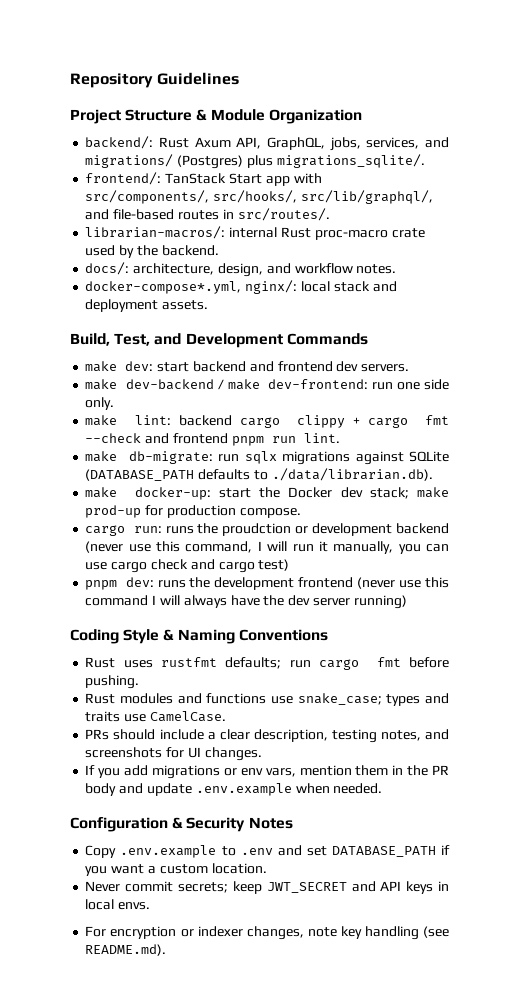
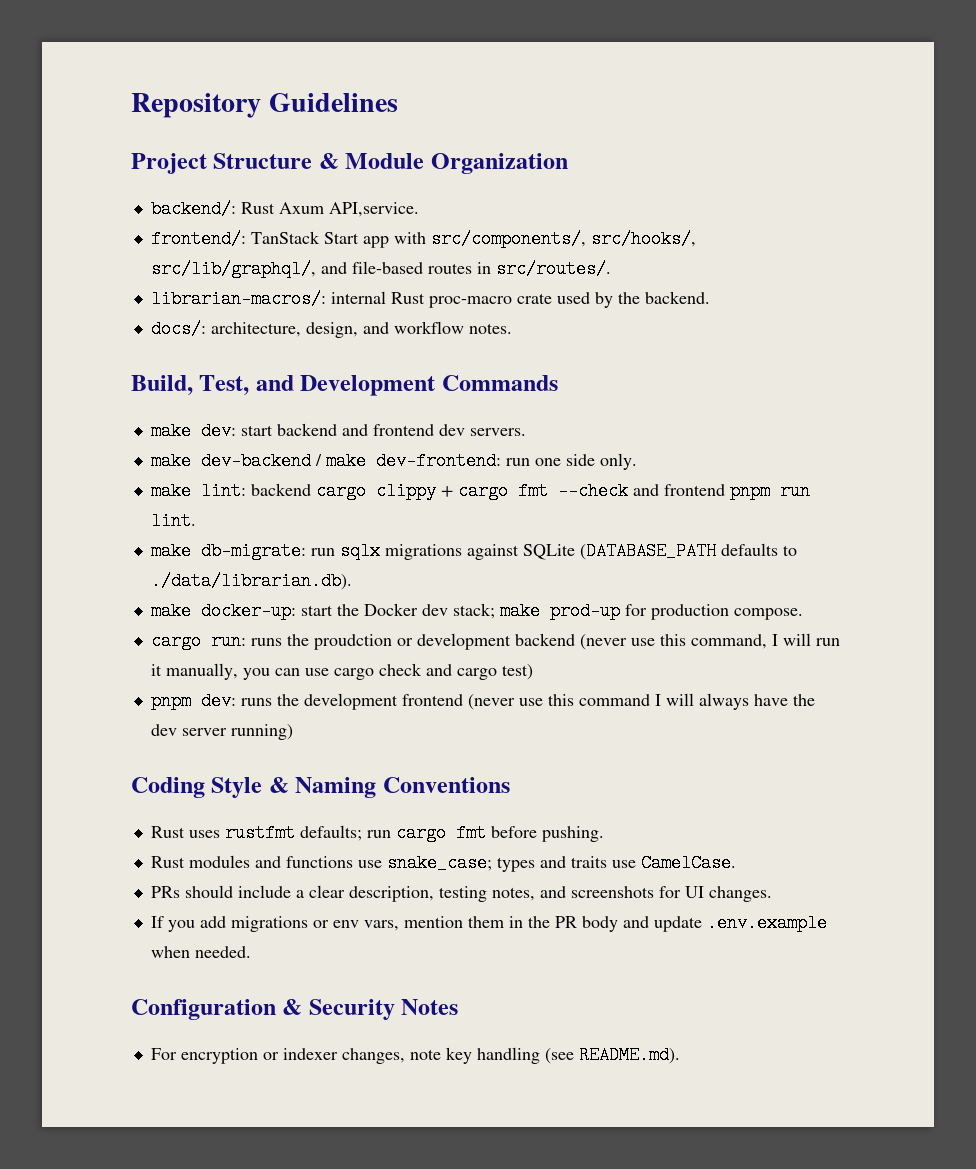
[236,137,449,151] [85,154,425,169] API, GraphQL, jobs, services, and migrations/ (Postgres) plus migrations_sqlite/. -> [328,202,419,217] API,service.
[85,280,397,294] [85,299,209,312] // docker-compose*.yml, nginx/: local stack and deployment assets. -> (512, 328) none
[85,845,450,858] [85,863,267,876] [85,881,449,894] [85,899,151,910] // Copy .env.example to .env and set DATABASE_PATH if you want a custom location. // Never commit secrets; keep JWT_SECRET and API keys in local envs. -> (459, 1007) none

